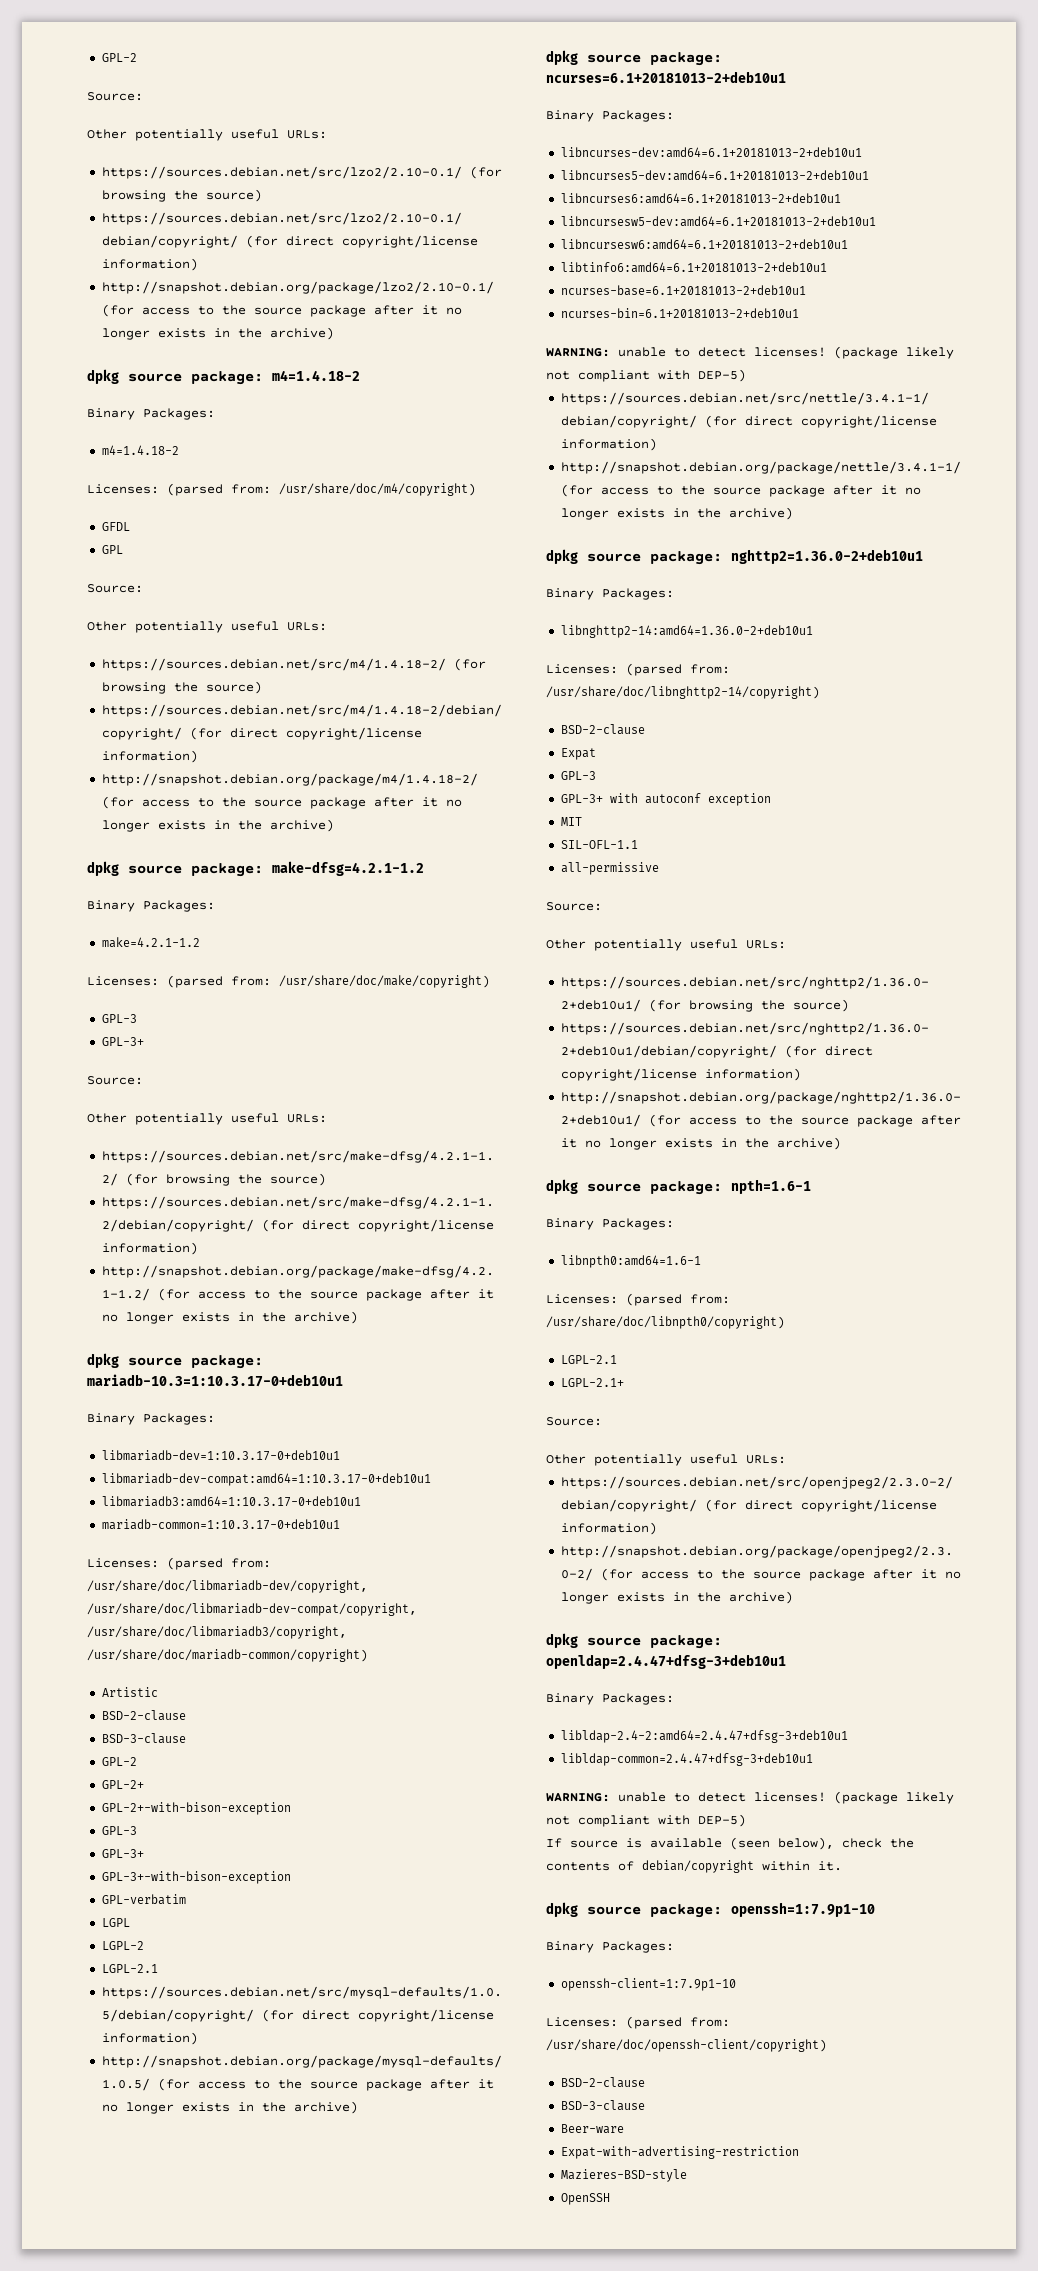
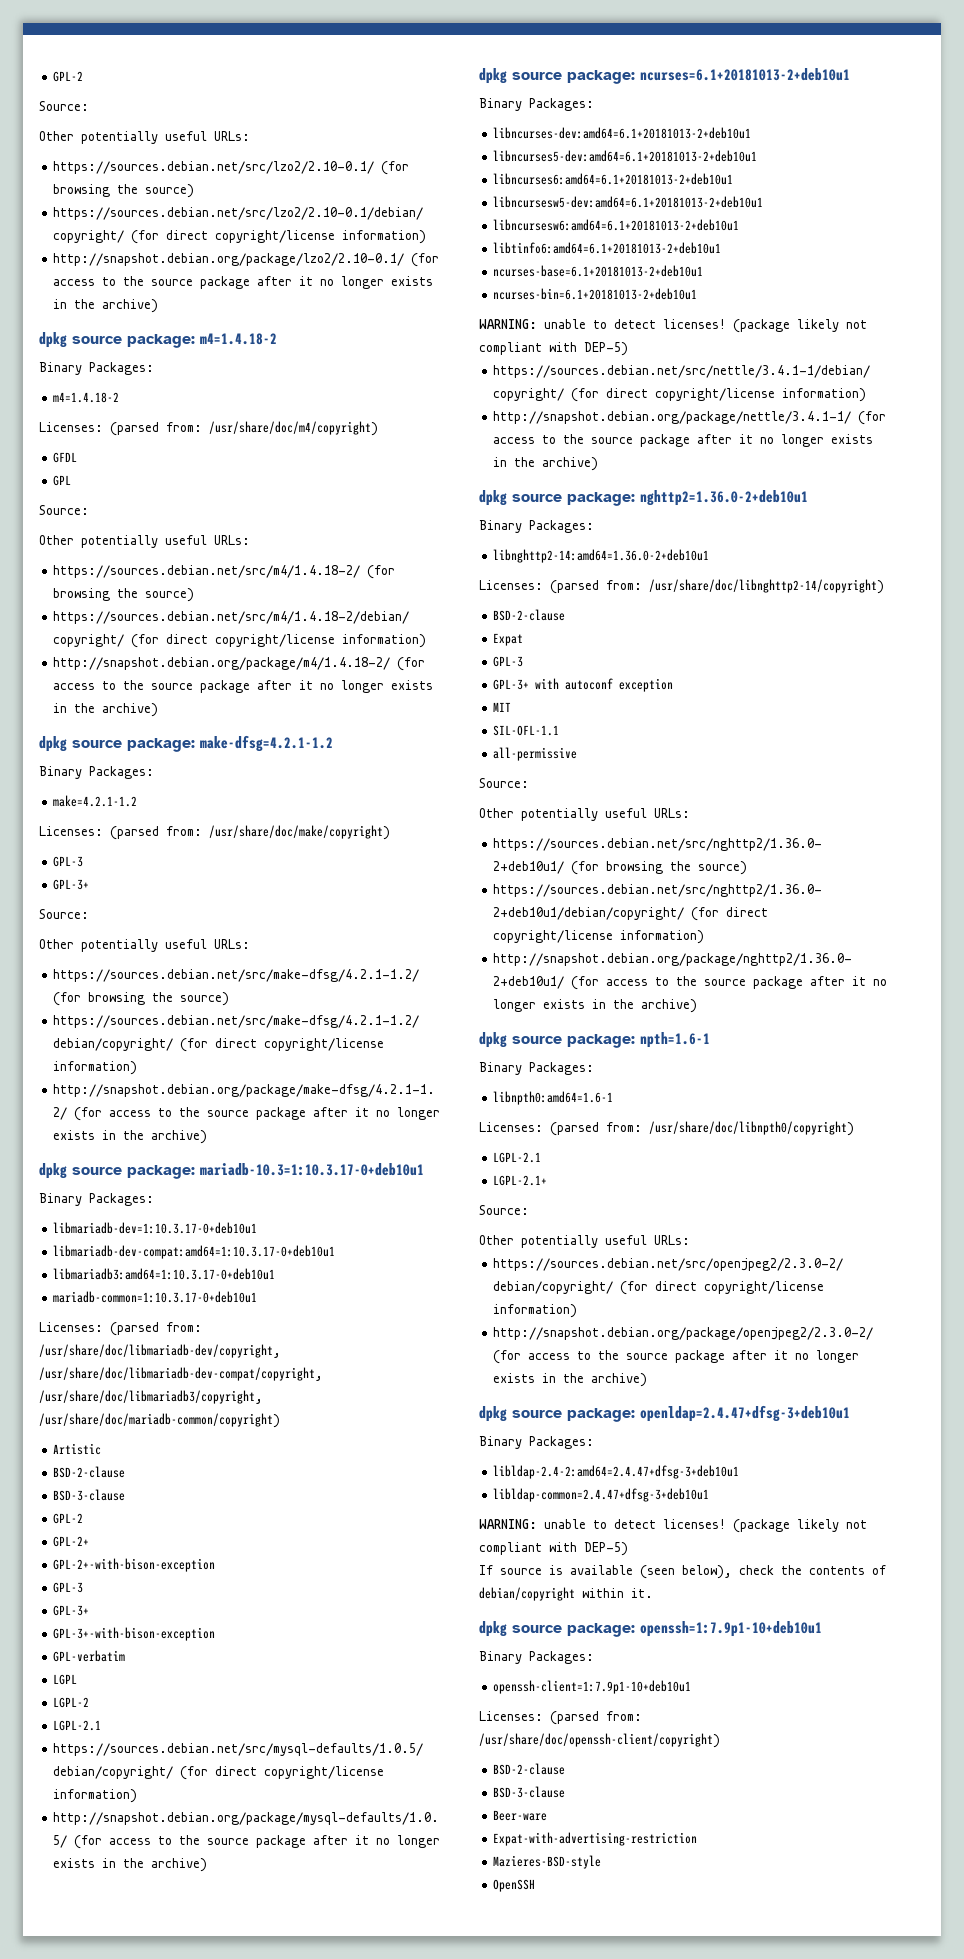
[731,1902,875,1917] [546,1941,674,1953] [560,1978,736,1991] openssh=1:7.9p1-10 // Binary Packages: // openssh-client=1:7.9p1-10 -> [640,1621,822,1637] [479,1651,594,1664] [493,1680,692,1694] openssh=1:7.9p1-10+deb10u1 // Binary Packages: // openssh-client=1:7.9p1-10+deb10u1

